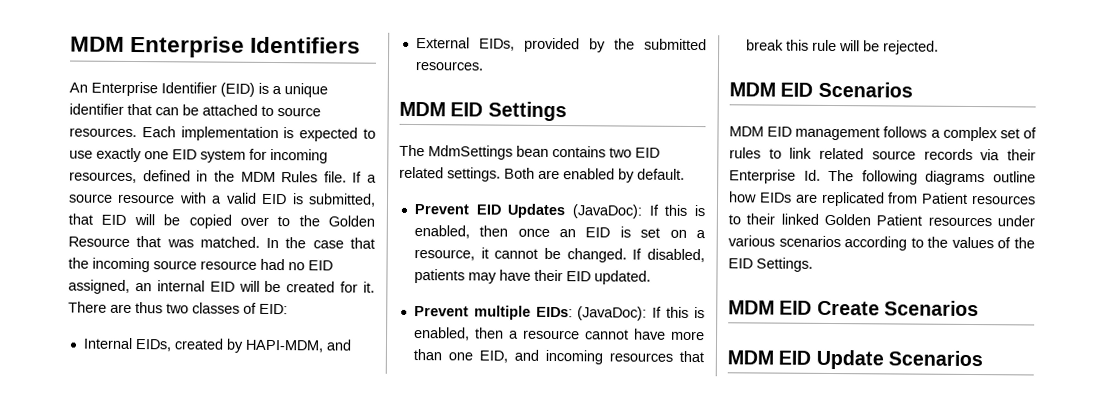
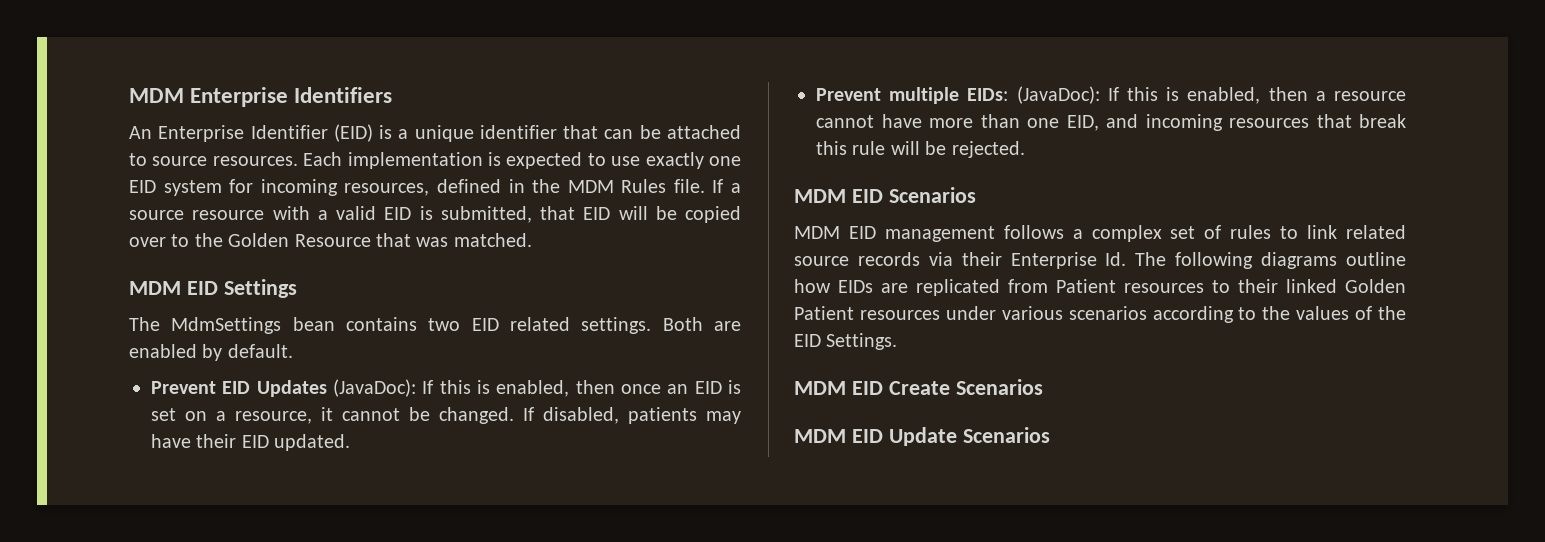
[266,237,375,249] [68,257,333,273] [68,279,375,294] [68,301,288,315] [82,337,352,353] [415,37,707,53] [414,61,484,71] In the case that the incoming source resource had no EID assigned, an internal EID will be created for it. There are thus two classes of EID: // Internal EIDs, created by HAPI-MDM, and // External EIDs, provided by the submitted resources. -> (532, 240) none

